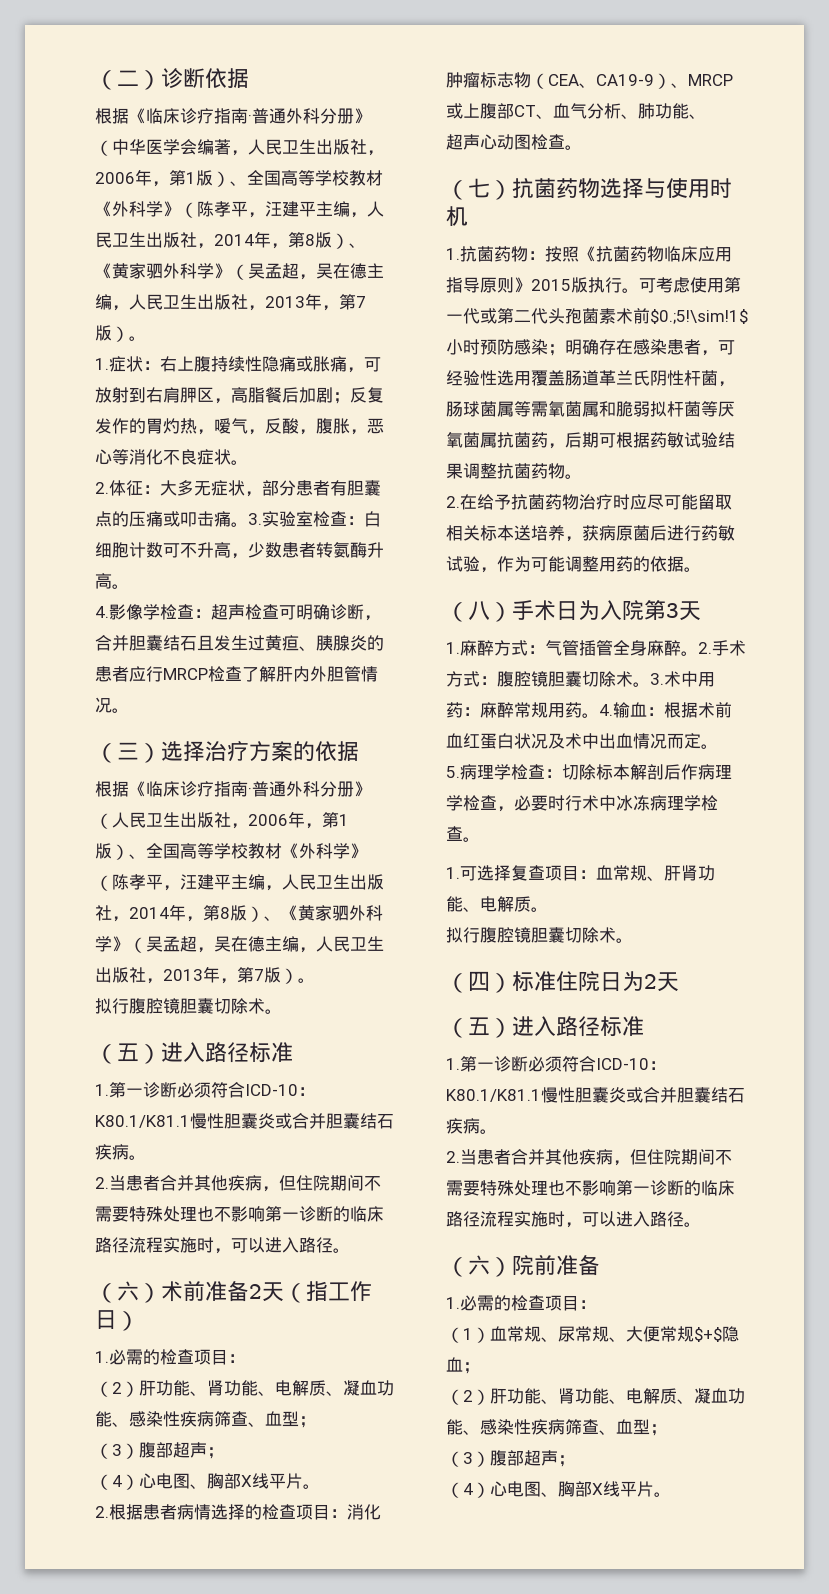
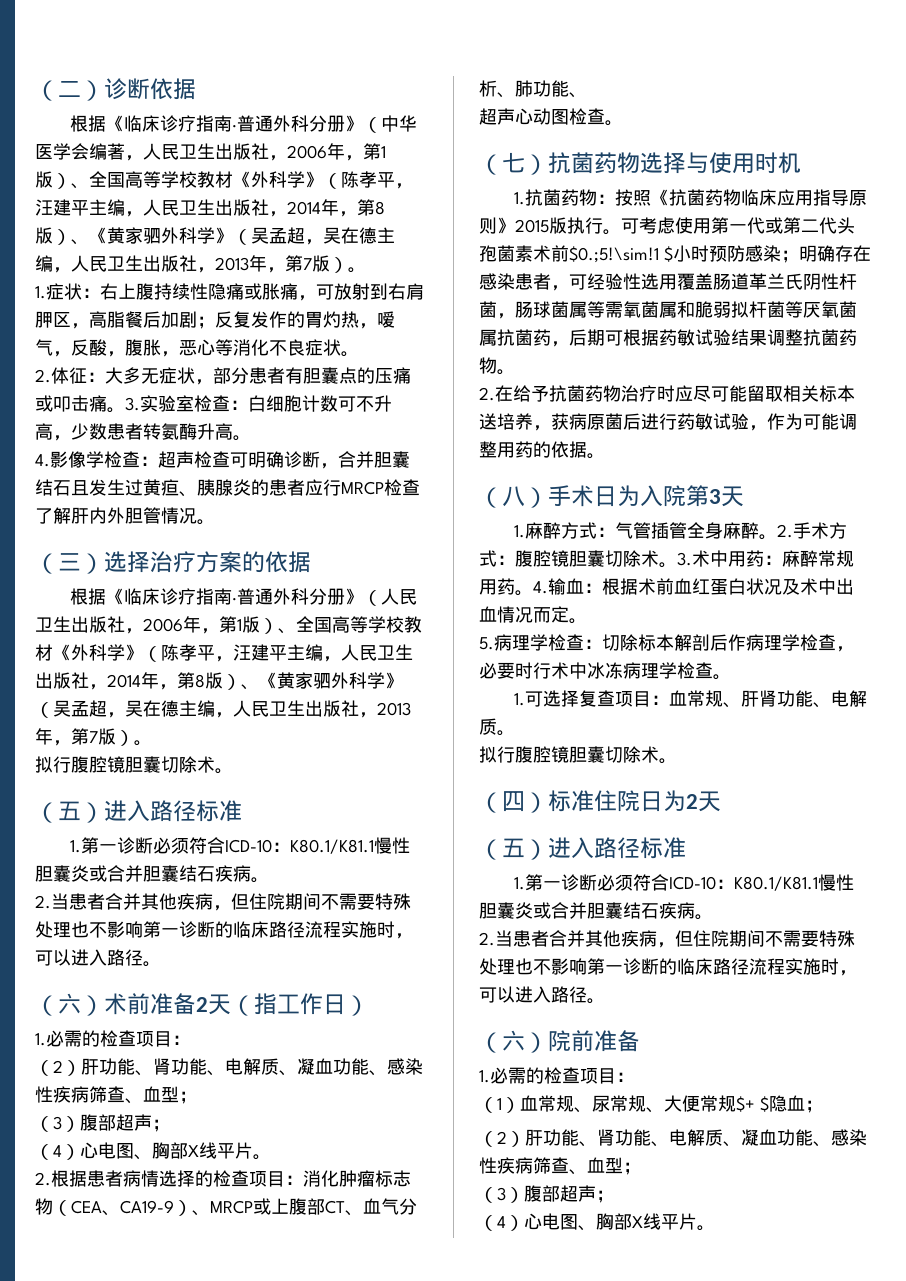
[650,309,748,324] $0.;5!\sim!1$ -> [569,246,673,263] $0.;5!\sim!1 $
[694,1327,722,1342] $+$ -> [736,1096,769,1112] $+ $

